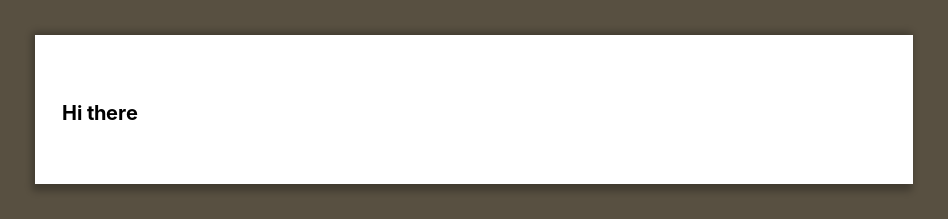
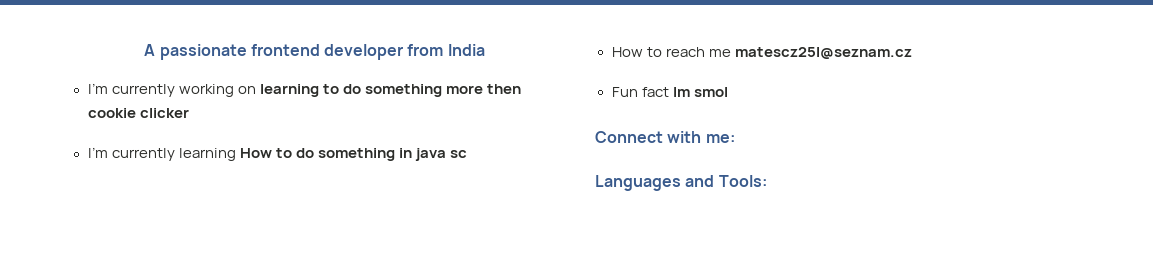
[62,105,139,120] Hi there -> [144,44,485,60] [87,83,521,97] [87,108,189,118] [87,147,467,161] [611,47,912,59] [611,87,728,97] [595,131,735,143] [595,175,767,191] A passionate frontend developer from India // I’m currently working on learning to do something more then cookie clicker // I’m currently learning How to do something in java sc // How to reach me matescz25l@seznam.cz // Fun fact Im smol // Connect with me: // Languages and Tools:

